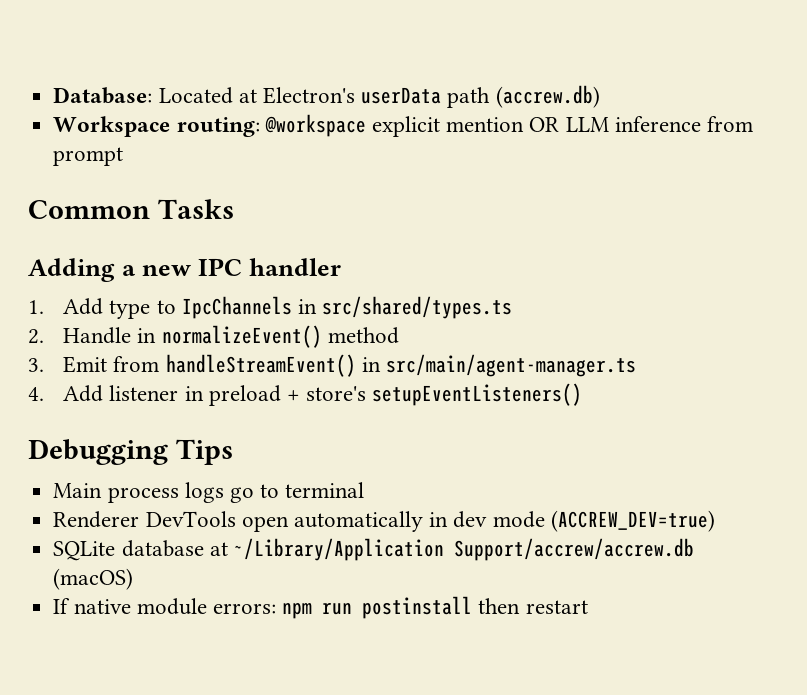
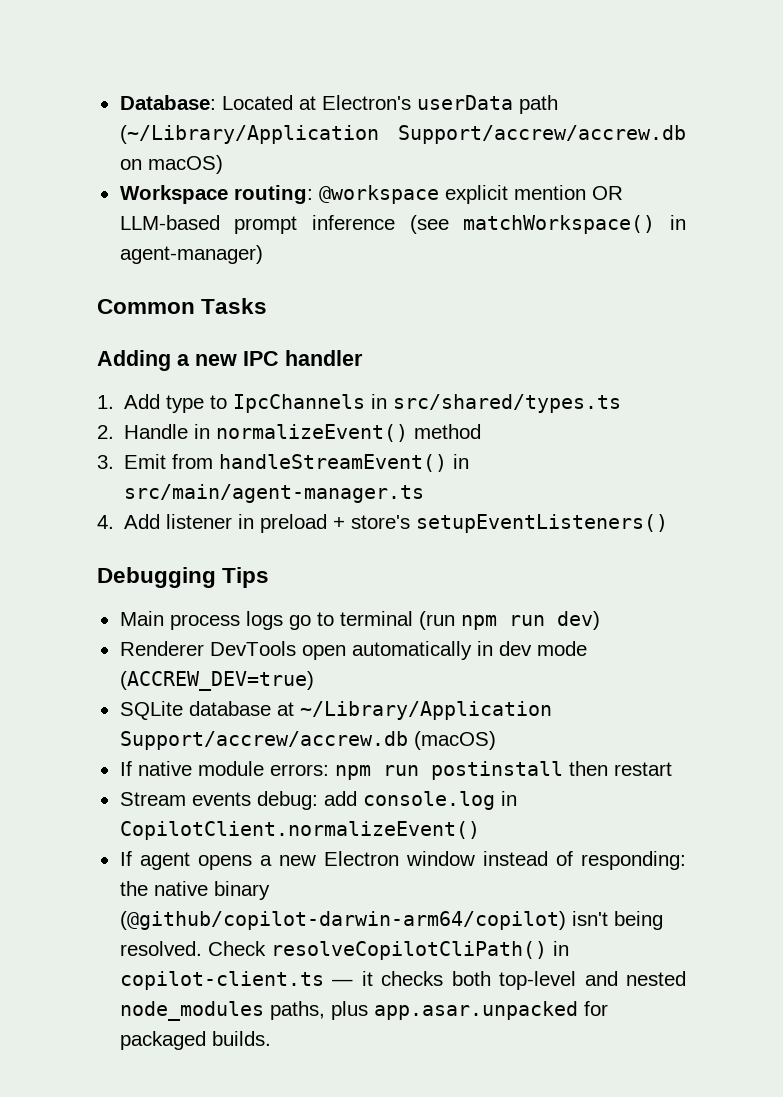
[495,85,600,108] (accrew.db) -> [119,125,686,144] [119,155,223,174] (~/Library/Application Support/accrew/accrew.db on macOS)
[565,116,753,132] [53,147,124,166] LLM inference from prompt -> [119,215,686,234] [119,245,263,264] LLM-based prompt inference (see matchWorkspace() in agent-manager)
(365, 490) none -> [418,611,600,630] (run npm run dev)
(588, 607) none -> [119,791,517,810] [119,821,480,840] [119,851,687,870] [119,881,270,900] [119,911,663,930] [119,941,569,960] [119,971,686,990] [119,1001,608,1021] [119,1031,271,1050] // Stream events debug: add console.log in CopilotClient.normalizeEvent() // If agent opens a new Electron window instead of responding: the native binary (@github/copilot-darwin-arm64/copilot) isn't being resolved. Check resolveCopilotCliPath() in copilot-client.ts — it checks both top-level and nested node_modules paths, plus app.asar.unpacked for packaged builds.

